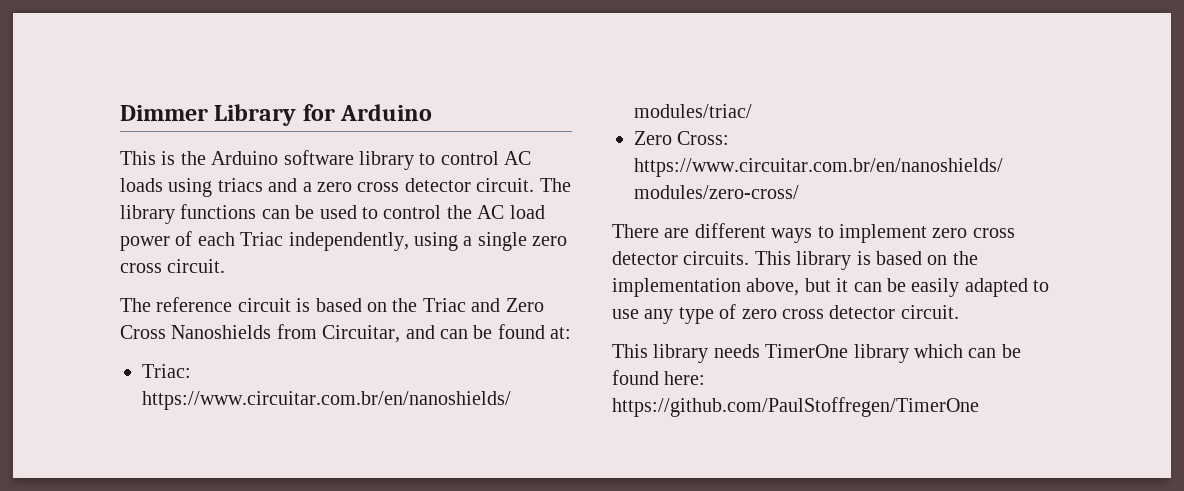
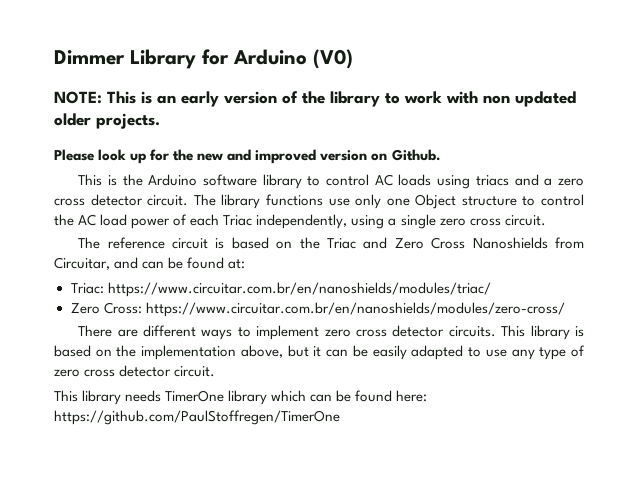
(433, 112) none -> [313,49,353,69] [54,91,576,107] [54,113,160,129] [54,149,441,164] (V0) // NOTE: This is an early version of the library to work with non updated older projects. // Please look up for the new and improved version on Github.
[261,205,357,219] can be used -> [328,194,517,209] use only one Object structure

